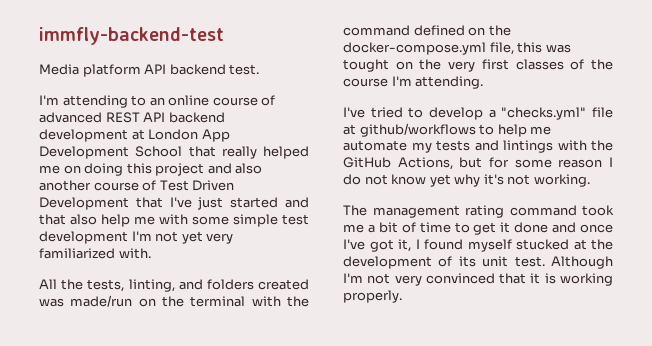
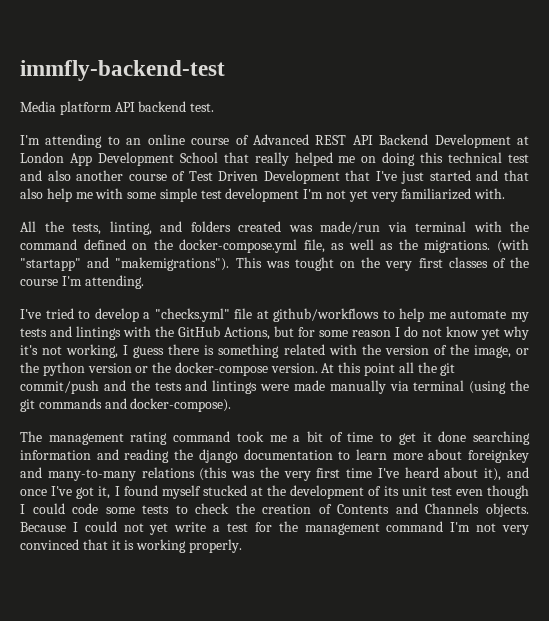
[39,112,102,123] advanced -> [252,134,309,145] Advanced
[168,112,225,123] [39,129,128,142] backend development -> [379,134,511,148] Backend Development
[155,163,205,176] project -> [448,152,529,163] technical test
[138,296,184,307] on the -> [387,222,407,232] via
[517,42,543,53] this -> [331,239,529,253] [20,257,262,271] as well as the migrations. (with "startapp" and "makemigrations"). This
[533,174,590,187] working. -> [66,344,529,358] [20,362,456,376] [20,380,529,394] [20,398,232,412] working, I guess there is something related with the version of the image, or the python version or the docker-compose version. At this point all the git commit/push and the tests and lintings were made manually via terminal (using the git commands and docker-compose).
(549, 227) none -> [473,431,531,445] [20,449,529,463] [20,467,502,481] searching information and reading the django documentation to learn more about foreignkey and many-to-many relations (this was the very first time I've heard about it),
[514,256,613,269] test. Although -> [430,485,529,499] [20,503,530,517] [20,521,444,535] test even though I could code some tests to check the creation of Contents and Channels objects. Because I could not yet write a test for the management command

